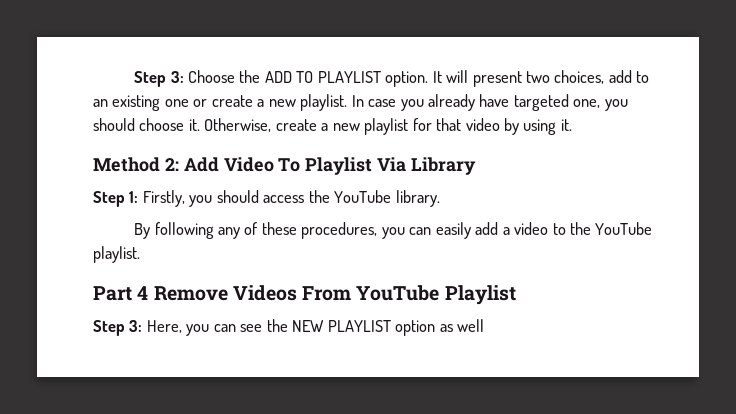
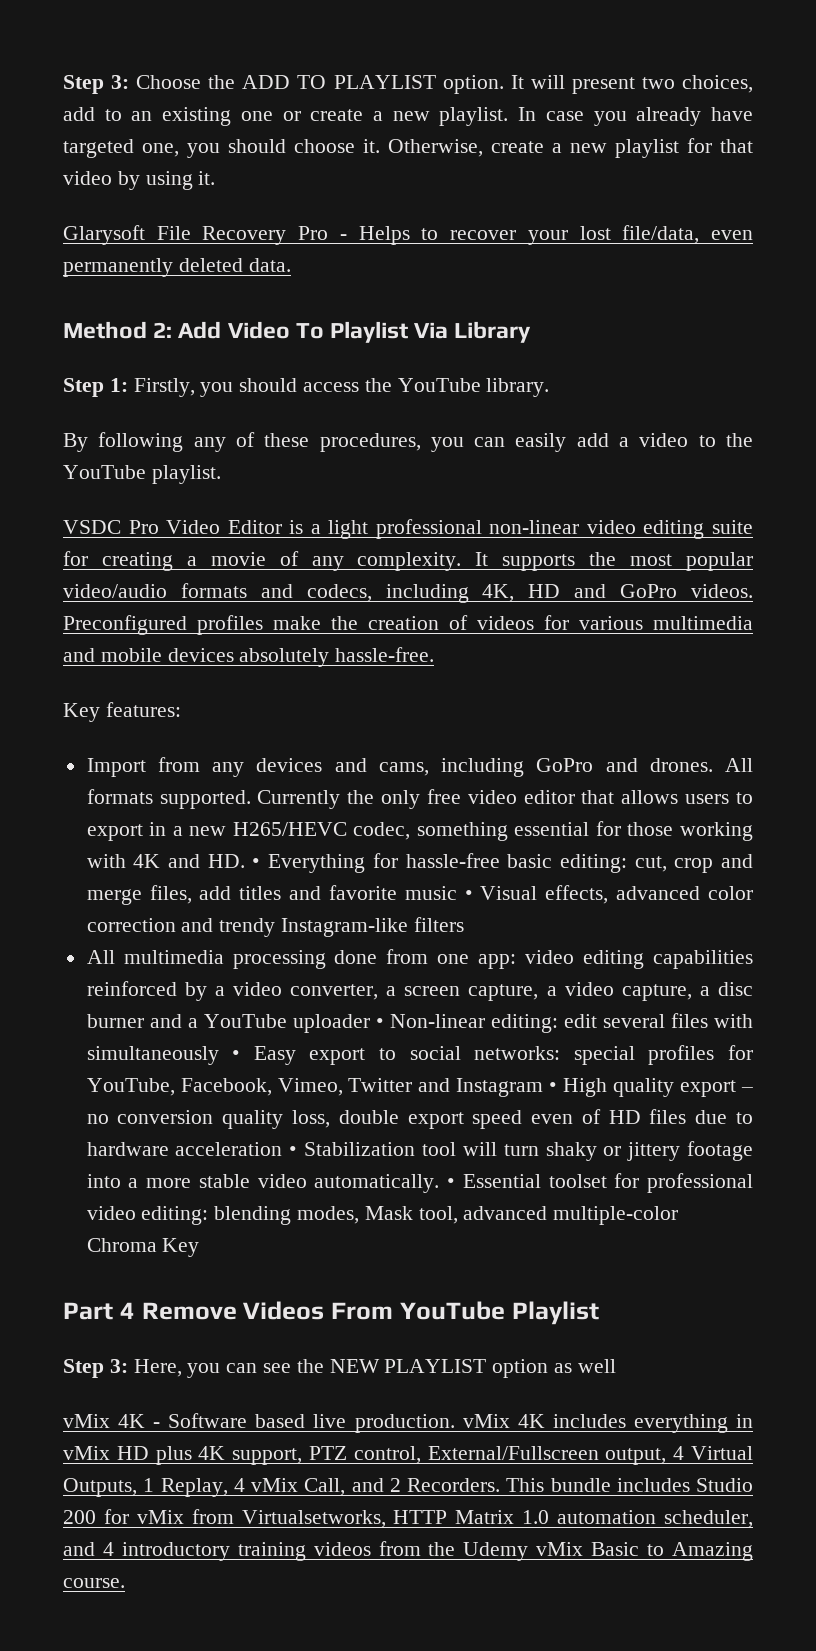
(572, 125) none -> [63,225,754,245] [63,258,291,277] // Glarysoft File Recovery Pro - Helps to recover your lost file/data, even permanently deleted data.
(140, 254) none -> [63,519,753,539] [63,551,753,571] [63,583,754,603] [63,615,753,635] [63,647,435,667] [63,702,181,722] [86,757,754,777] [86,789,754,809] [86,821,753,841] [86,853,753,873] [86,885,754,905] [86,917,464,937] [86,949,754,969] [86,981,753,1001] [86,1013,753,1033] [86,1045,753,1065] [86,1078,753,1097] [86,1109,754,1129] [86,1141,753,1161] [86,1173,753,1193] [86,1206,679,1225] [86,1238,200,1257] // VSDC Pro Video Editor is a light professional non-linear video editing suite for creating a movie of any complexity. It supports the most popular video/audio formats and codecs, including 4K, HD and GoPro videos. Preconfigured profiles make the creation of videos for various multimedia and mobile devices absolutely hassle-free. // Key features: // Import from any devices and cams, including GoPro and drones. All formats supported. Сurrently the only free video editor that allows users to export in a new H265/HEVC codec, something essential for those working with 4K and HD. • Everything for hassle-free basic editing: cut, crop and merge files, add titles and favorite music • Visual effects, advanced color correction and trendy Instagram-like filters // All multimedia processing done from one app: video editing capabilities reinforced by a video converter, a screen capture, a video capture, a disc burner and a YouTube uploader • Non-linear editing: edit several files with simultaneously • Easy export to social networks: special profiles for YouTube, Facebook, Vimeo, Twitter and Instagram • High quality export – no conversion quality loss, double export speed even of HD files due to hardware acceleration • Stabilization tool will turn shaky or jittery footage into a more stable video automatically. • Essential toolset for professional video editing: blending modes, Mask tool, advanced multiple-color Chroma Key
(484, 325) none -> [63,1413,753,1433] [63,1446,753,1465] [63,1478,753,1497] [63,1509,754,1528] [63,1541,753,1561] [63,1578,125,1588] // vMix 4K - Software based live production. vMix 4K includes everything in vMix HD plus 4K support, PTZ control, External/Fullscreen output, 4 Virtual Outputs, 1 Replay, 4 vMix Call, and 2 Recorders. This bundle includes Studio 200 for vMix from Virtualsetworks, HTTP Matrix 1.0 automation scheduler, and 4 introductory training videos from the Udemy vMix Basic to Amazing course.

